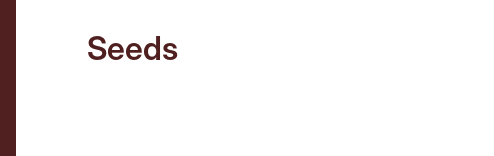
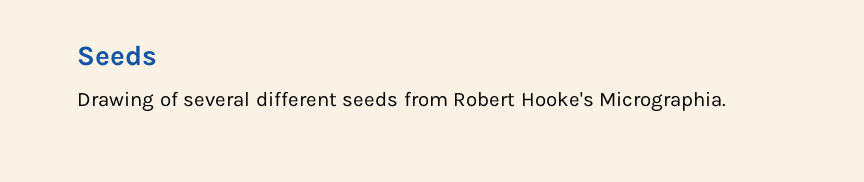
(178, 48) none -> [77,91,727,112] // Drawing of several different seeds from Robert Hooke's Micrographia.

